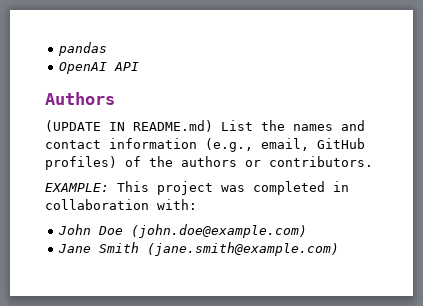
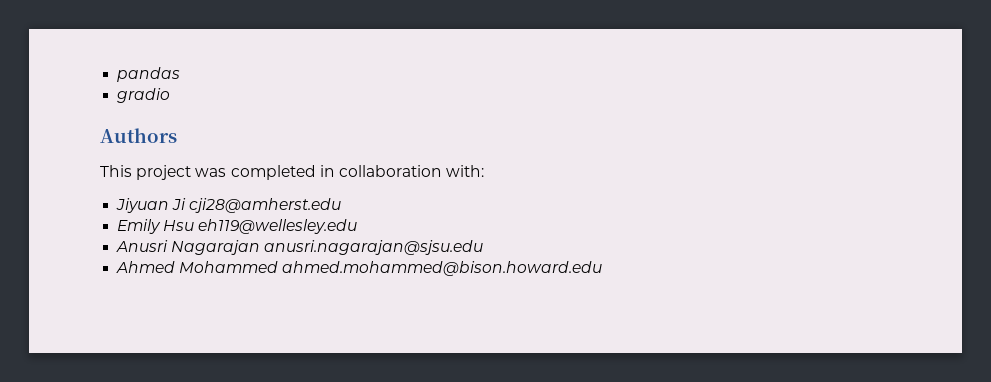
[59,62,140,74] OpenAI API -> [117,88,171,103] gradio
[45,120,365,132] [45,138,365,152] [45,156,373,170] [45,183,109,192] (UPDATE IN README.md) List the names and contact information (e.g., email, GitHub profiles) of the authors or contributors. // EXAMPLE: -> (177, 135) none
[58,224,308,238] [58,242,340,256] John Doe (john.doe@example.com) // Jane Smith (jane.smith@example.com) -> [116,198,342,213] [117,219,358,234] [116,240,484,255] [116,261,603,276] Jiyuan Ji cji28@amherst.edu // Emily Hsu eh119@wellesley.edu // Anusri Nagarajan anusri.nagarajan@sjsu.edu // Ahmed Mohammed ahmed.mohammed@bison.howard.edu

